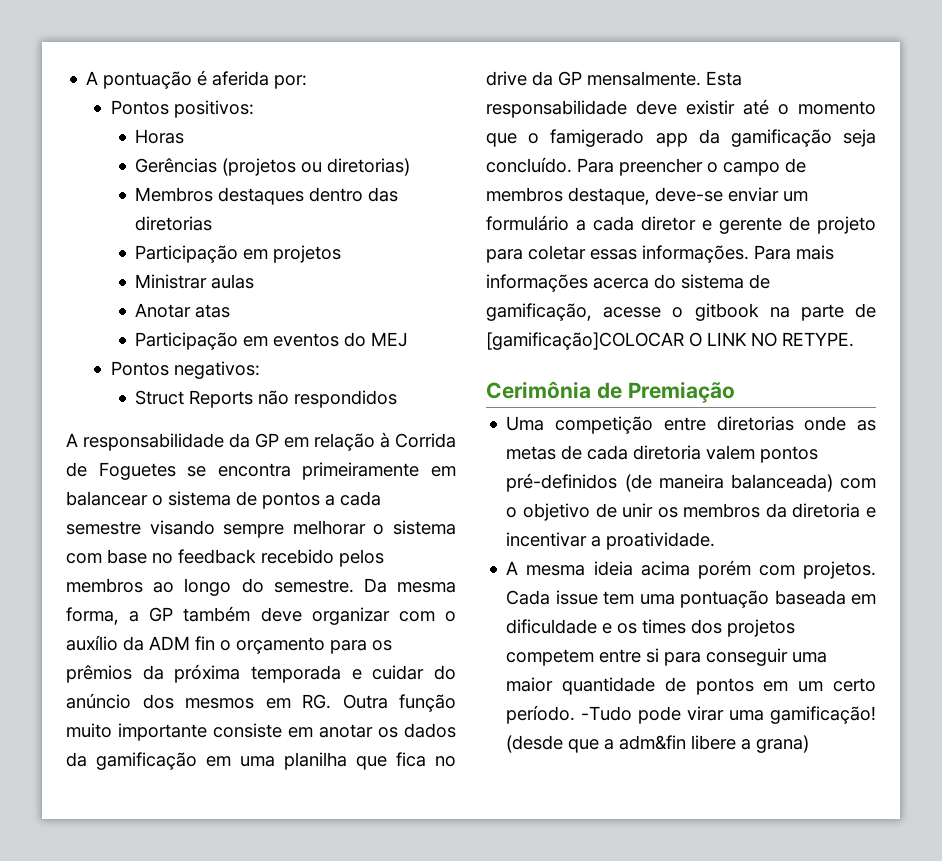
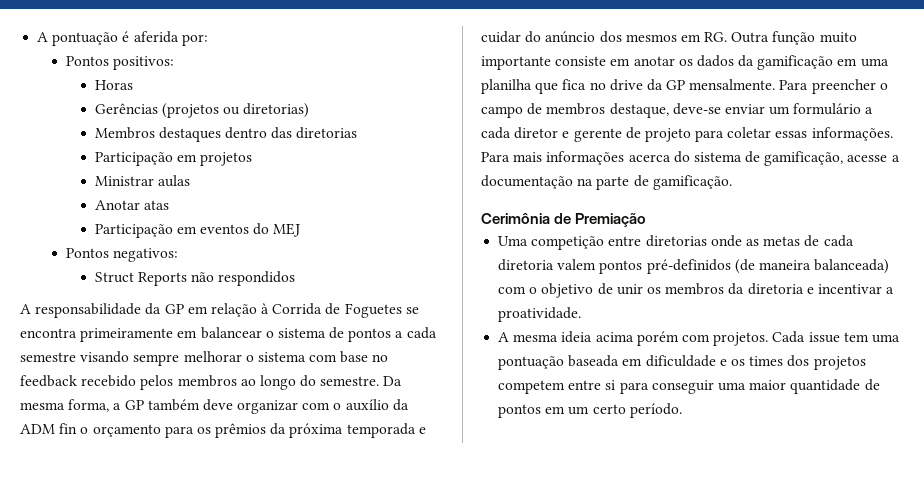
[706,71,742,86] [486,99,876,118] [486,129,876,147] [486,157,572,173] Esta responsabilidade deve existir até o momento que o famigerado app da gamificação seja concluído. -> (776, 84) none
[672,303,759,321] o gitbook -> [891,155,900,162] [481,175,573,189] a documentação
[486,332,854,350] [gamificação]COLOCAR O LINK NO RETYPE. -> [652,175,732,190] gamificação.
[581,706,876,724] [506,735,810,753] -Tudo pode virar uma gamificação! (desde que a adm&fin libere a grana) -> (682, 410) none

